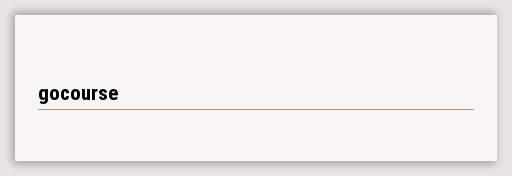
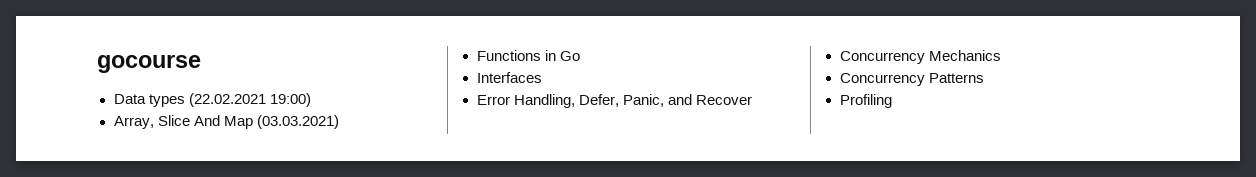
(119, 96) none -> [113,93,311,107] [113,115,339,129] [476,50,580,61] [476,72,542,83] [476,94,752,108] [839,50,1001,64] [839,73,984,86] [839,94,892,108] // Data types (22.02.2021 19:00) // Array, Slice And Map (03.03.2021) // Functions in Go // Interfaces // Error Handling, Defer, Panic, and Recover // Concurrency Mechanics // Concurrency Patterns // Profiling

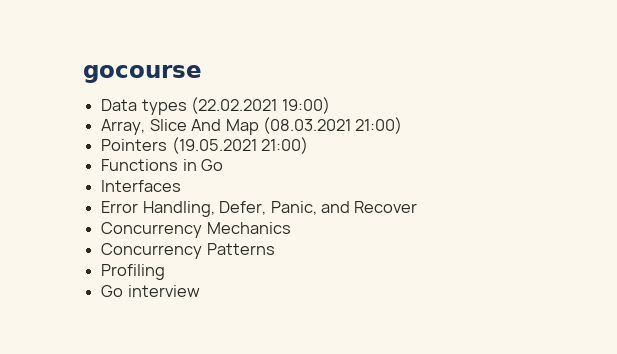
[256,115,339,129] (03.03.2021) -> [262,117,403,134] [101,137,309,154] (08.03.2021 21:00) // Pointers (19.05.2021 21:00)
(892, 101) none -> [101,285,200,297] // Go interview

